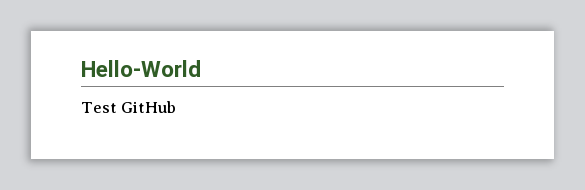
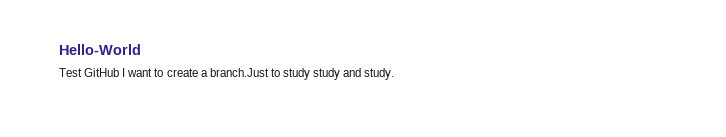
(177, 107) none -> [122,68,395,80] I want to create a branch.Just to study study and study.

